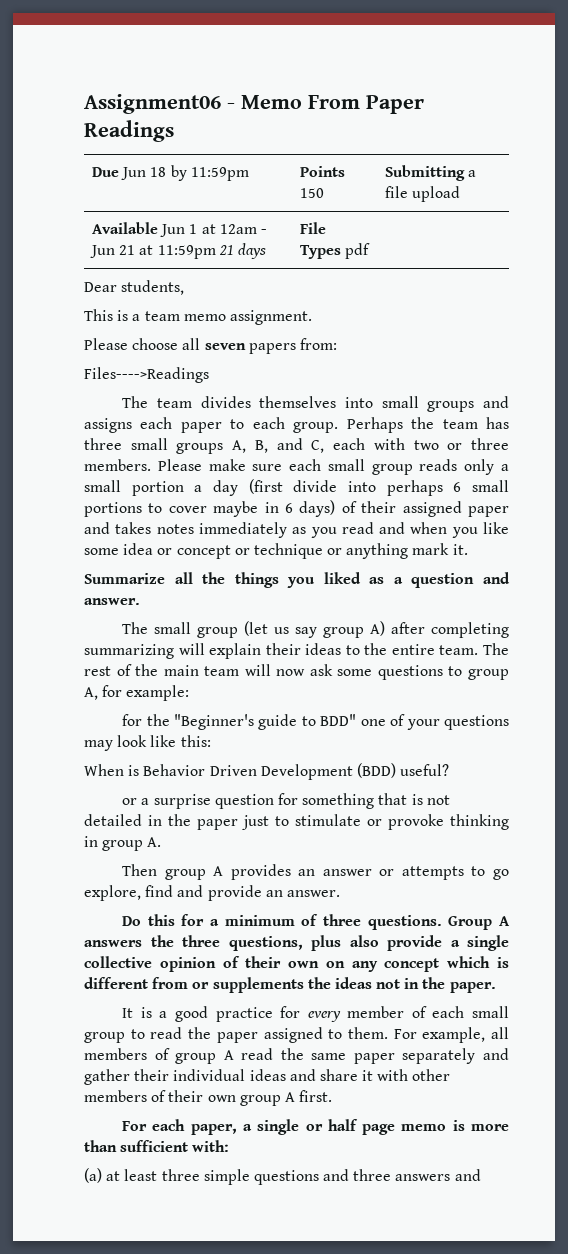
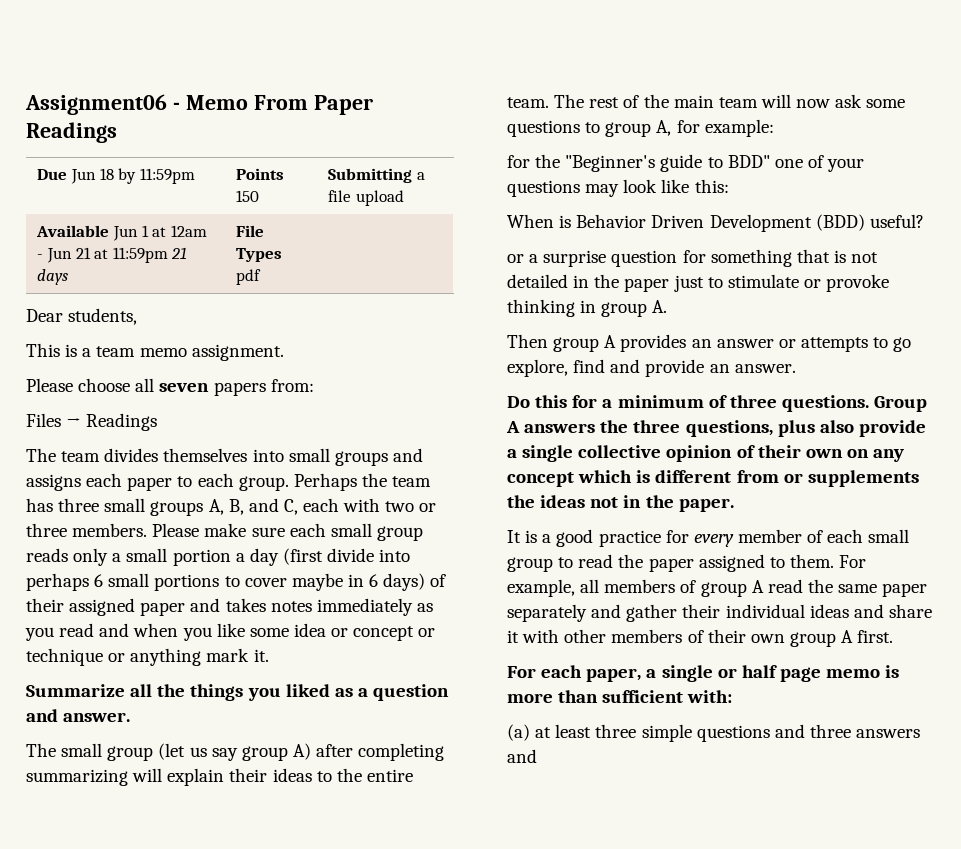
[84,367,209,383] Files---->Readings -> [26,413,158,431] Files → Readings

